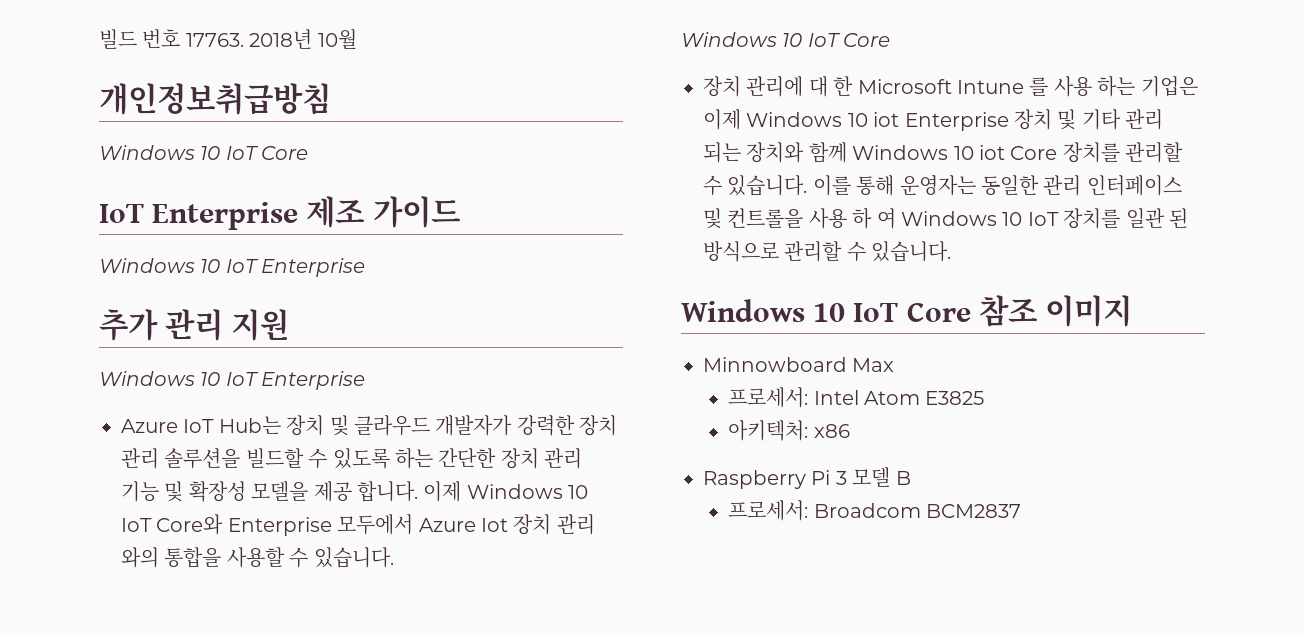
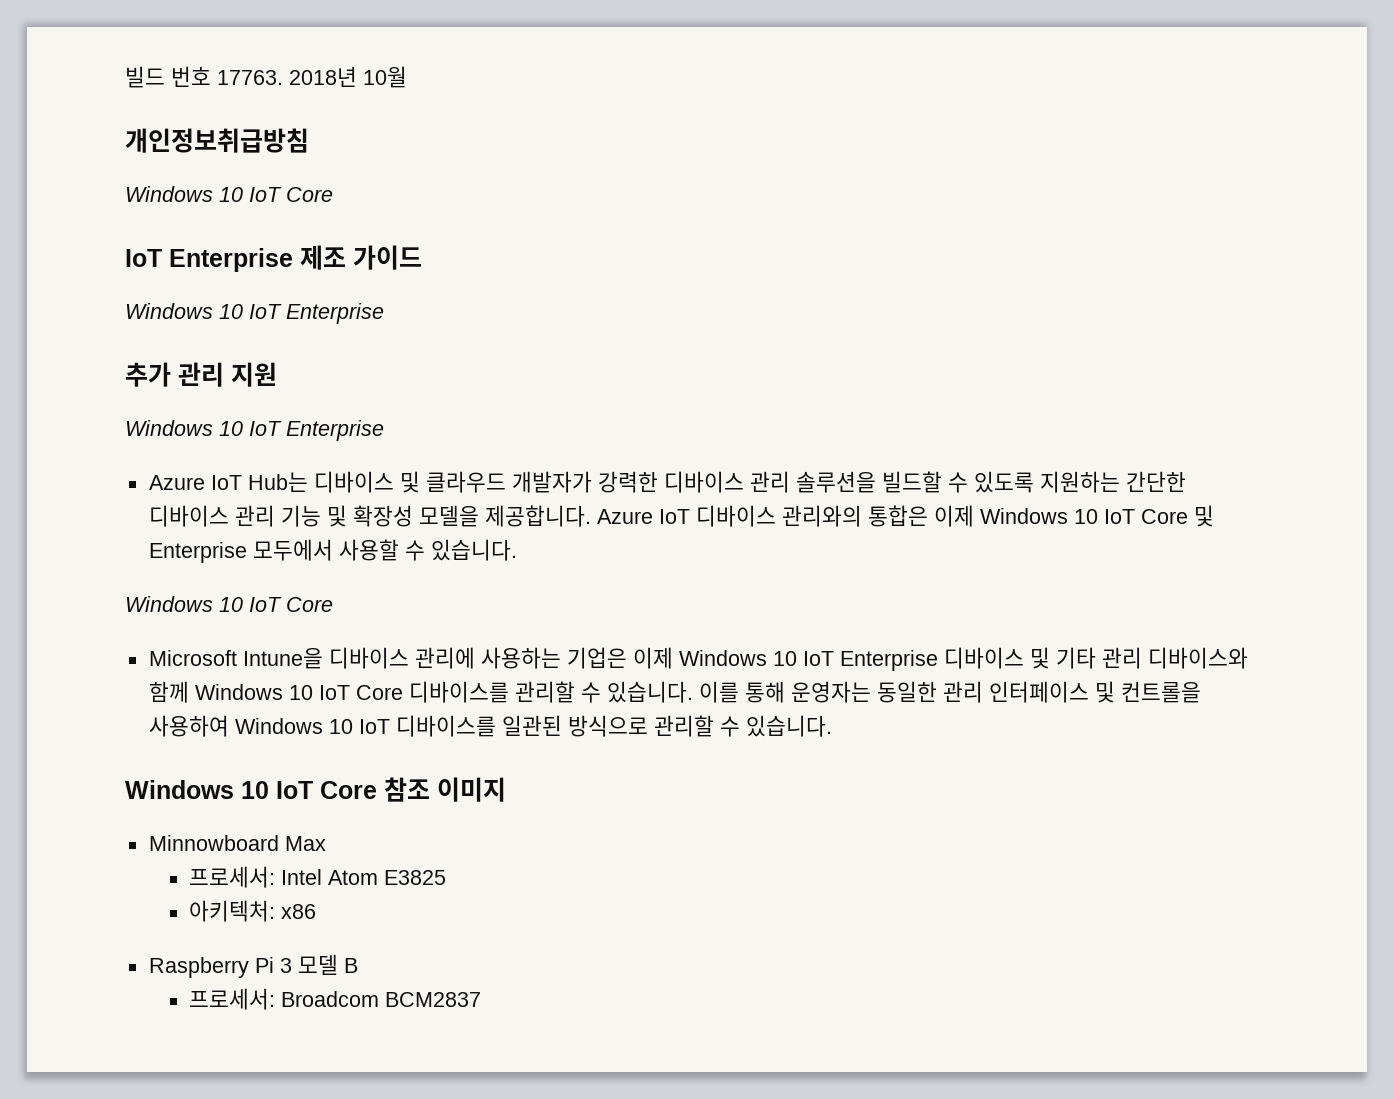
[286,415,325,436] 장치 -> [313,471,394,493] 디바이스
[579,415,618,436] 장치 -> [663,471,744,493] 디바이스
[395,448,539,469] 하는 간단한 장치 -> [1039,471,1186,493] [148,505,229,527] 지원하는 간단한 디바이스
[313,481,589,502] [121,514,595,536] [121,547,222,568] 제공 합니다. 이제 Windows 10 IoT Core와 Enterprise 모두에서 Azure Iot 장치 관리 와의 통합을 -> [484,505,1214,527] [148,539,333,563] 제공합니다. Azure IoT 디바이스 관리와의 통합은 이제 Windows 10 IoT Core 및 Enterprise 모두에서
[703,76,1136,97] 장치 관리에 대 한 Microsoft Intune 를 사용 하는 -> [148,647,561,669] Microsoft Intune을 디바이스 관리에 사용하는
[873,109,1052,131] iot Enterprise 장치 -> [802,647,1024,671] IoT Enterprise 디바이스
[703,142,805,163] 되는 장치와 -> [1147,647,1248,669] 디바이스와
[979,142,1120,163] iot Core 장치를 -> [318,681,509,703] IoT Core 디바이스를
[808,208,1188,229] 사용 하 여 Windows 10 IoT 장치를 일관 된 -> [148,715,562,737] 사용하여 Windows 10 IoT 디바이스를 일관된

